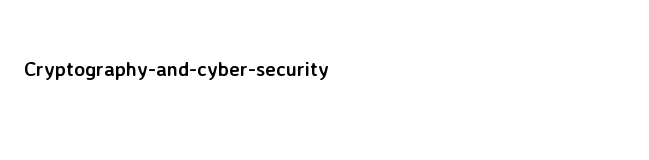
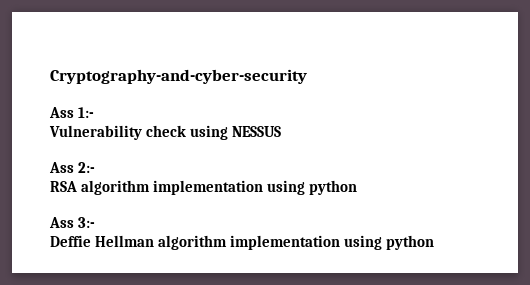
(329, 71) none -> [49,107,94,118] [49,125,281,140] [49,162,95,173] [50,180,357,195] [49,217,95,228] [50,235,434,250] // Ass 1:- // Vulnerability check using NESSUS // Ass 2:- // RSA algorithm implementation using python // Ass 3:- // Deffie Hellman algorithm implementation using python

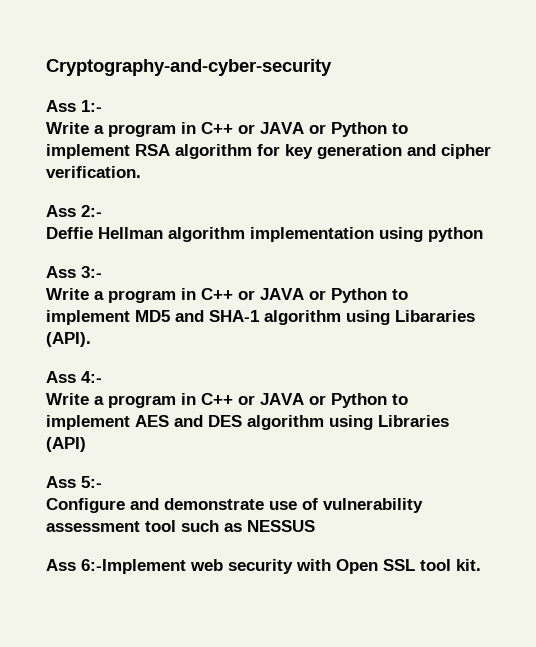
[49,125,281,140] Vulnerability check using NESSUS -> [46,122,408,137] [46,144,491,159] [46,166,141,178] Write a program in C++ or JAVA or Python to implement RSA algorithm for key generation and cipher verification.
[50,181,77,192] RSA -> [46,227,163,239] Deffie Hellman
[50,235,434,250] Deffie Hellman algorithm implementation using python -> [46,288,408,303] [46,310,475,325] [46,332,91,347] [46,371,102,383] [46,393,408,408] [46,415,449,430] [46,437,86,452] [46,476,102,488] [46,498,423,513] [46,520,315,532] [46,559,481,574] Write a program in C++ or JAVA or Python to implement MD5 and SHA-1 algorithm using Libararies (API). // Ass 4:- // Write a program in C++ or JAVA or Python to implement AES and DES algorithm using Libraries (API) // Ass 5:- // Configure and demonstrate use of vulnerability assessment tool such as NESSUS // Ass 6:-Implement web security with Open SSL tool kit.

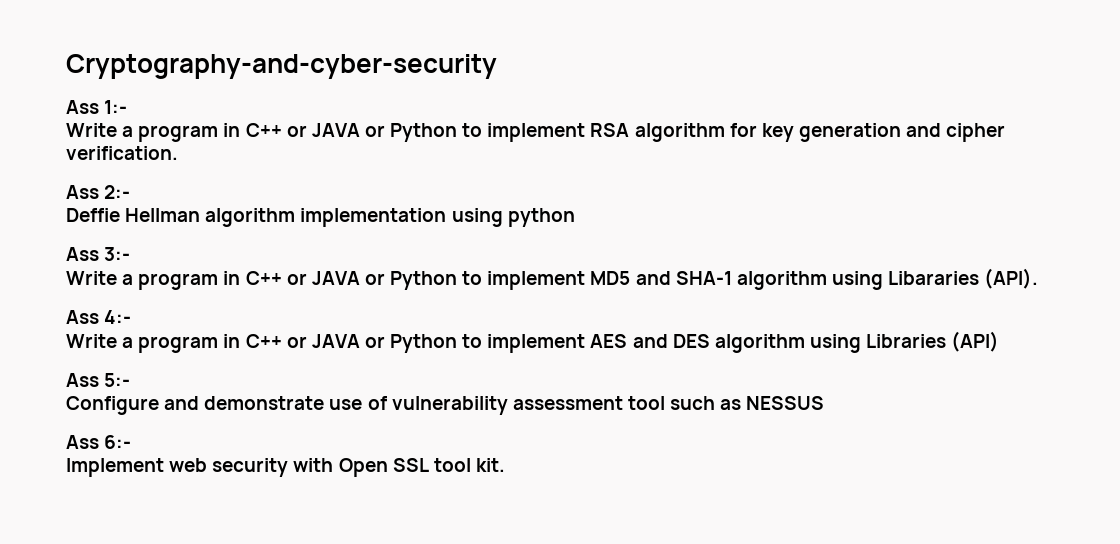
[81,559,186,574] 6:-Implement -> [104,435,132,449] [66,458,164,477] 6:- // Implement

